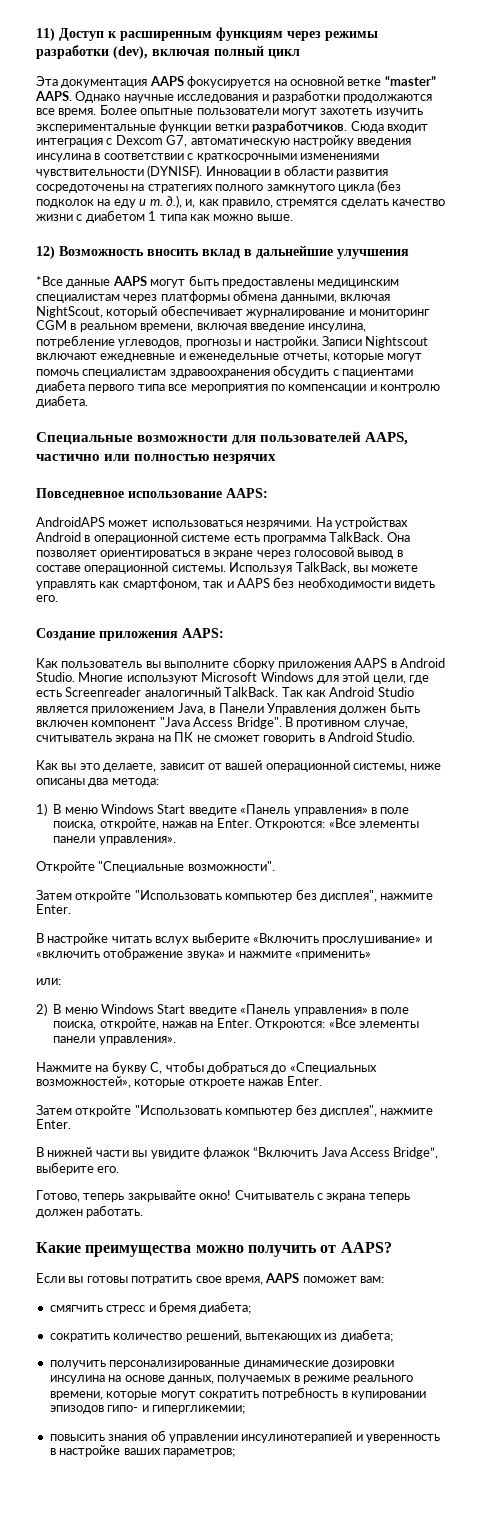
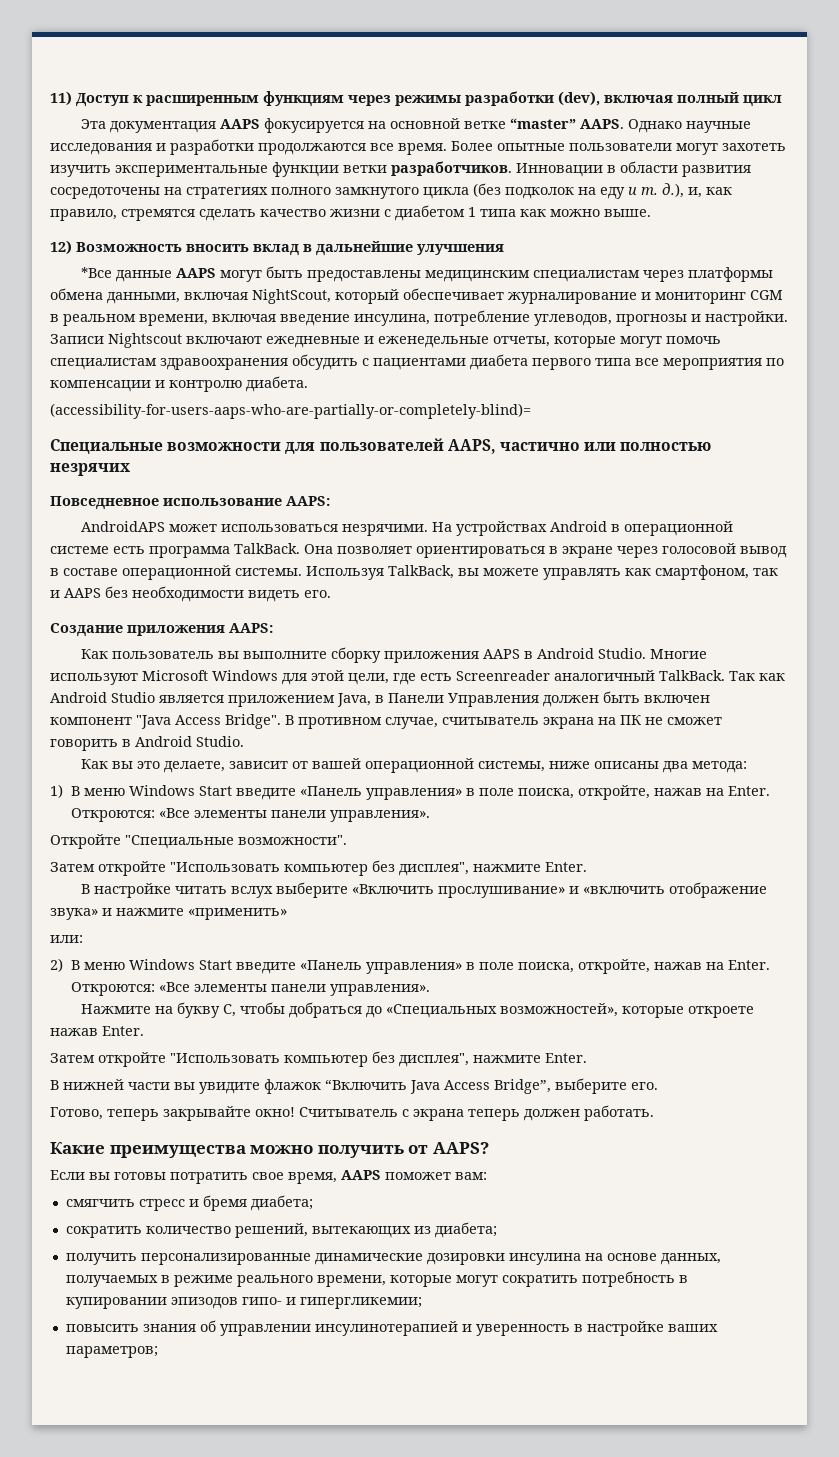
[350,121,428,133] [36,135,412,147] [36,153,379,162] [36,165,203,178] Сюда входит интеграция с Dexcom G7, автоматическую настройку введения инсулина в соответствии с краткосрочными изменениями чувствительности (DYNISF). -> (512, 168) none
(88, 401) none -> [50,403,531,419] // (accessibility-for-users-aaps-who-are-partially-or-completely-blind)=

